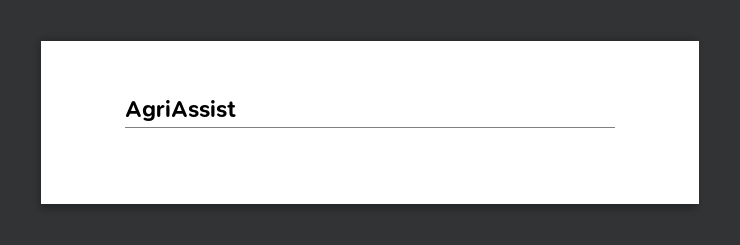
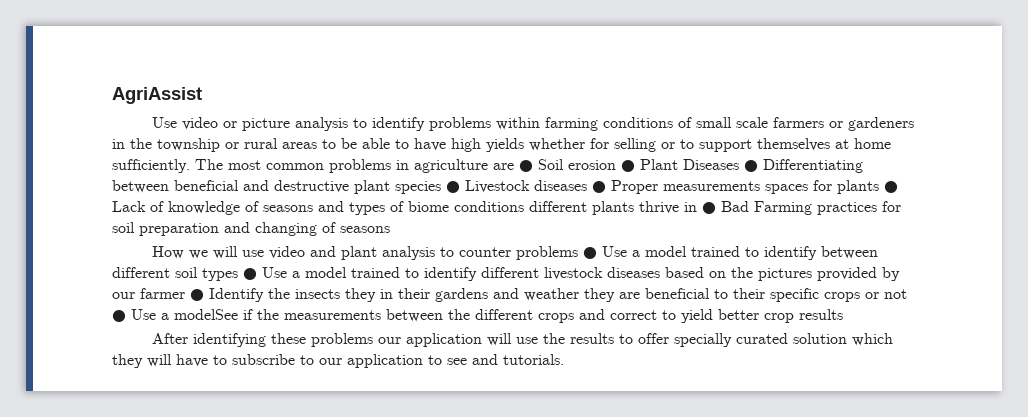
(236, 110) none -> [151,117,914,131] [112,138,891,152] [112,159,863,173] [112,180,898,194] [112,201,901,215] [112,222,390,236] [151,246,878,260] [112,267,900,281] [112,288,907,302] [112,309,843,323] [151,333,893,347] [112,354,564,368] // Use video or picture analysis to identify problems within farming conditions of small scale farmers or gardeners in the township or rural areas to be able to have high yields whether for selling or to support themselves at home sufficiently. The most common problems in agriculture are ● Soil erosion ● Plant Diseases ● Differentiating between beneficial and destructive plant species ● Livestock diseases ● Proper measurements spaces for plants ● Lack of knowledge of seasons and types of biome conditions different plants thrive in ● Bad Farming practices for soil preparation and changing of seasons // How we will use video and plant analysis to counter problems ● Use a model trained to identify between different soil types ● Use a model trained to identify different livestock diseases based on the pictures provided by our farmer ● Identify the insects they in their gardens and weather they are beneficial to their specific crops or not ● Use a modelSee if the measurements between the different crops and correct to yield better crop results // After identifying these problems our application will use the results to offer specially curated solution which they will have to subscribe to our application to see and tutorials.

